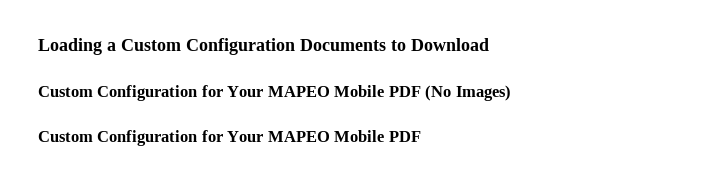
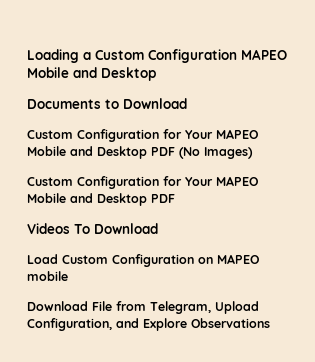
(295, 46) none -> [241,49,287,60] [27,67,156,81] MAPEO Mobile and Desktop //
(385, 91) none -> [70,146,147,159] and Desktop
[388,131,421,142] PDF -> [70,193,175,206] [27,223,158,234] [27,254,259,267] [27,271,68,281] [27,301,259,314] [27,318,270,331] and Desktop PDF // Videos To Download // Load Custom Configuration on MAPEO mobile // Download File from Telegram, Upload Configuration, and Explore Observations

